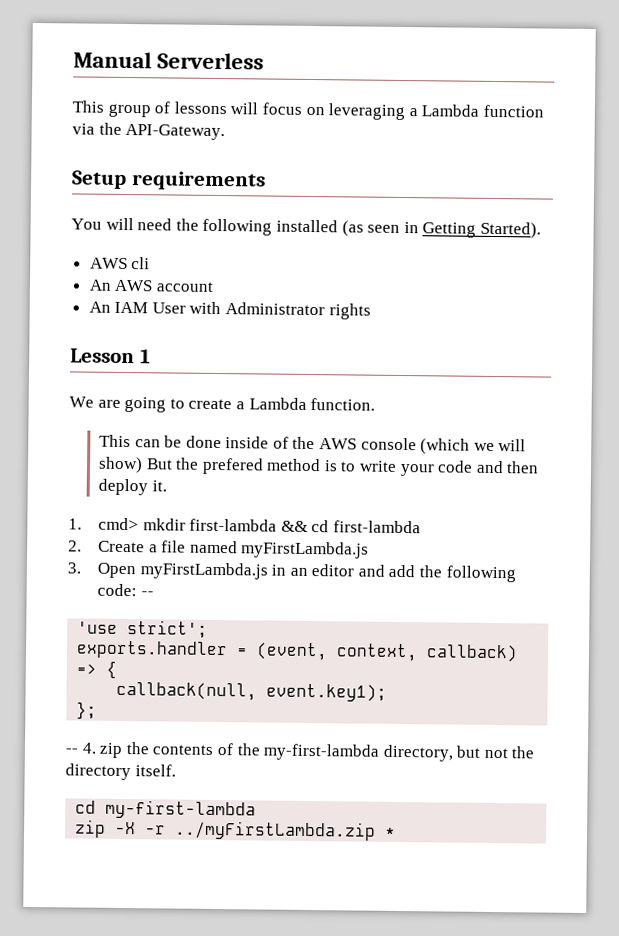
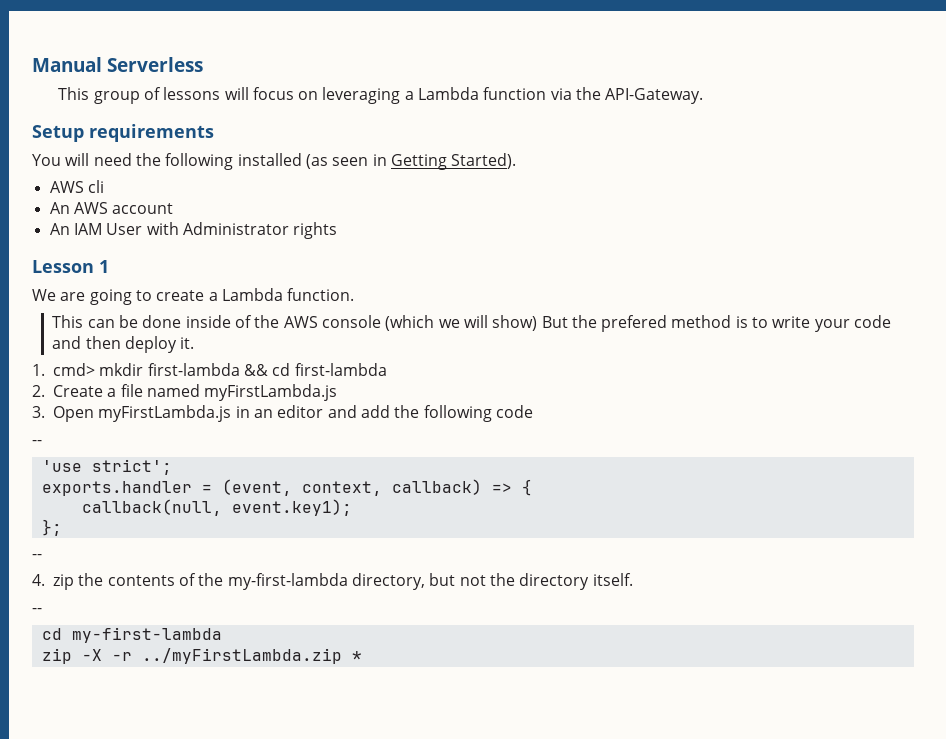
[96,583,137,597] code: -> [495,405,533,418] code //
(78, 751) none -> (42, 556) //
(176, 770) none -> [32,608,42,613] // --

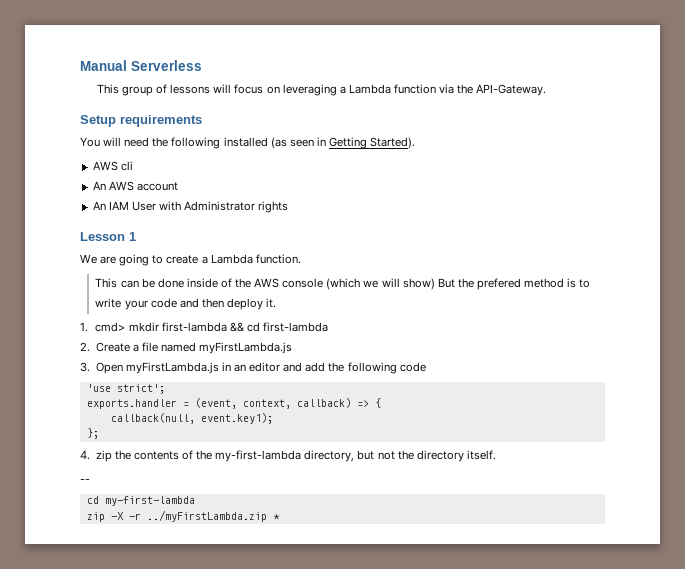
[32,440,42,445] // -- -> (426, 367) none
[32,554,42,559] // -- -> (99, 433) none

